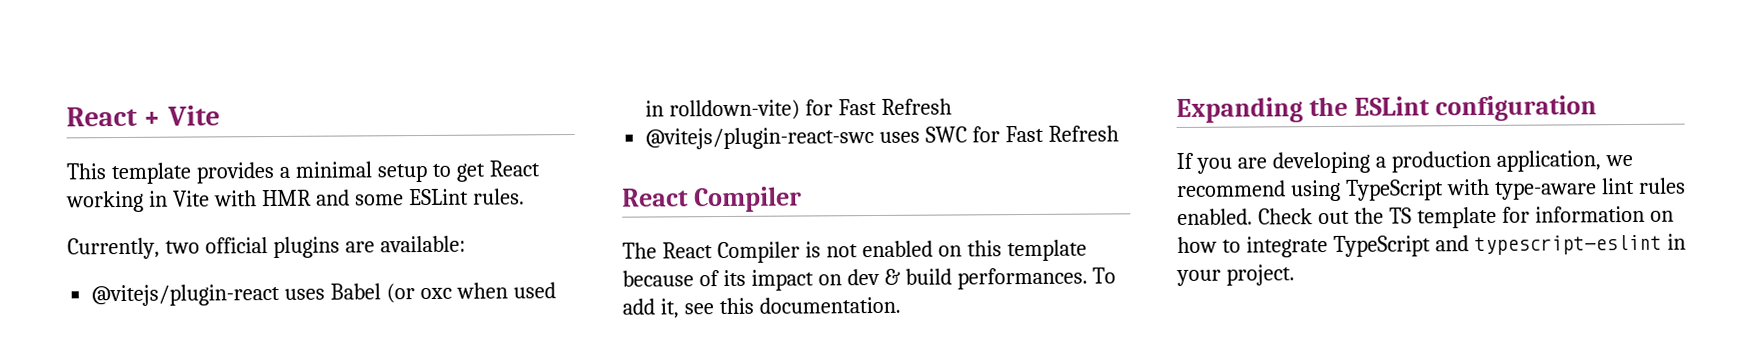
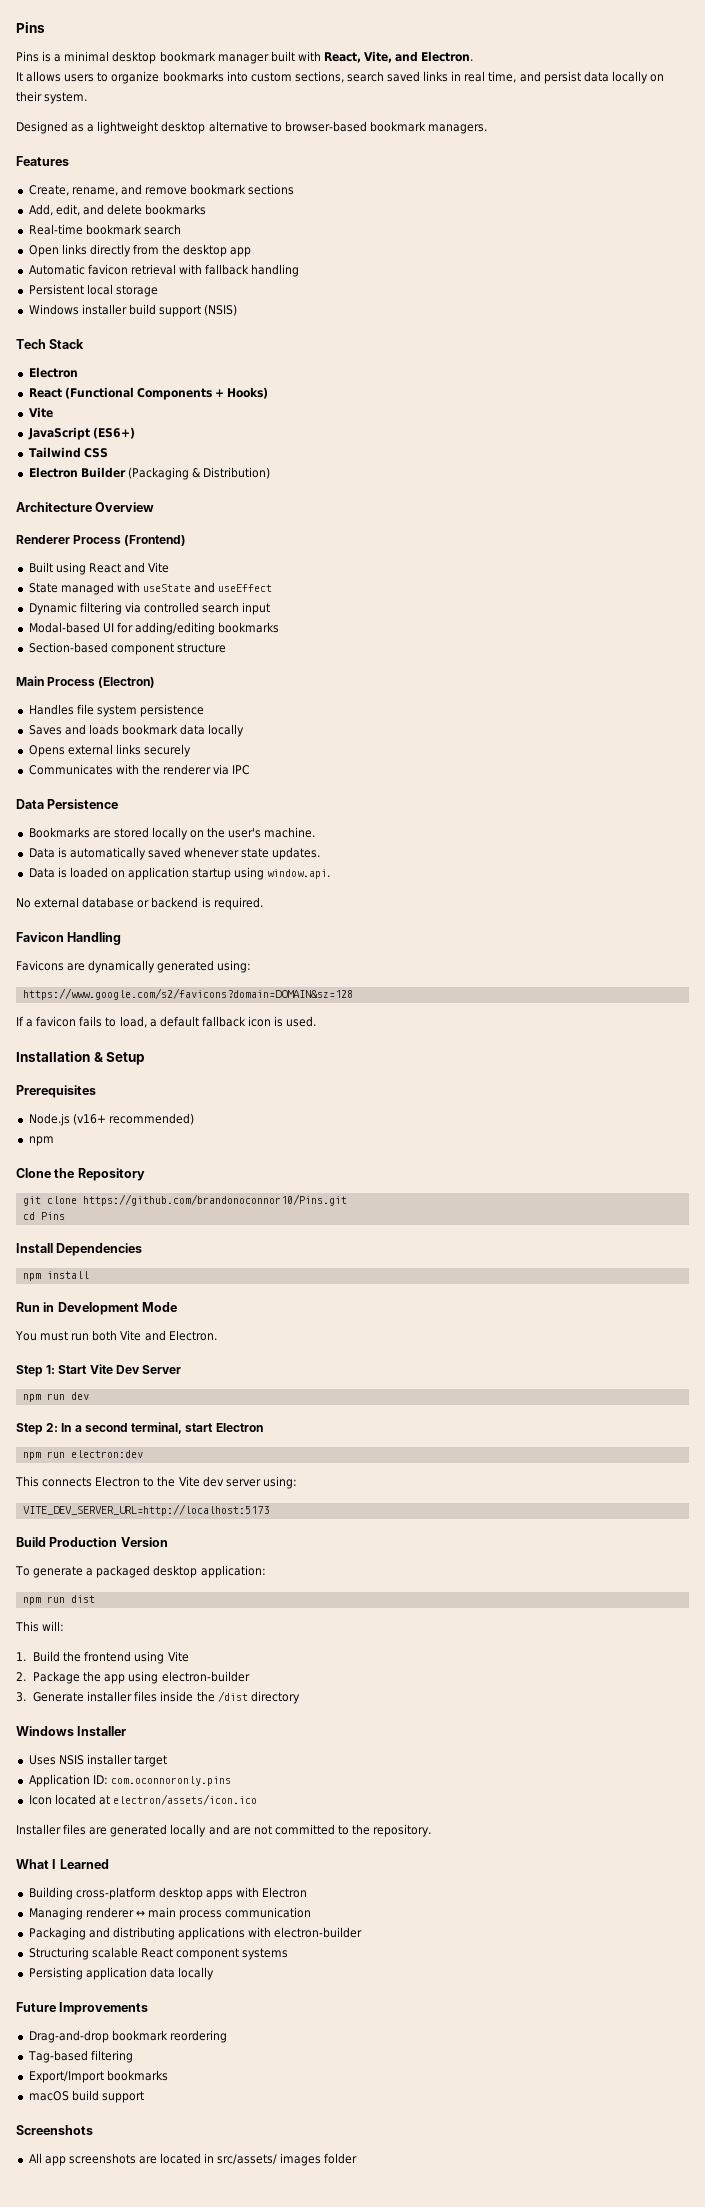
[66,105,220,127] [66,160,540,185] [66,188,525,213] [67,235,466,260] [91,282,556,307] [645,98,952,121] [645,125,1119,150] [622,186,802,213] [622,239,1087,264] [622,267,1117,291] [622,296,901,319] [1176,95,1597,124] [1176,150,1633,174] [1177,177,1686,202] [1177,205,1674,229] [1177,233,1686,258] [1176,264,1295,287] React + Vite // This template provides a minimal setup to get React working in Vite with HMR and some ESLint rules. // Currently, two official plugins are available: // @vitejs/plugin-react uses Babel (or oxc when used in rolldown-vite) for Fast Refresh // @vitejs/plugin-react-swc uses SWC for Fast Refresh // React Compiler // The React Compiler is not enabled on this template because of its impact on dev & build performances. To add it, see this documentation. // Expanding the ESLint configuration // If you are developing a production application, we recommend using TypeScript with type-aware lint rules enabled. Check out the TS template for information on how to integrate TypeScript and typescript-eslint in your project. -> [16,22,45,33] [16,51,474,64] [16,71,664,84] [16,91,88,104] [16,121,487,134] [16,156,69,166] [28,184,295,196] [28,204,207,216] [28,224,181,235] [28,244,252,257] [28,264,300,277] [28,284,158,297] [28,304,238,317] [16,339,85,349] [28,367,78,378] [28,387,269,400] [28,407,53,418] [27,427,135,440] [28,447,108,458] [28,467,271,480] [16,502,155,512] [16,535,187,546] [28,562,170,575] [28,582,273,595] [28,602,271,615] [28,622,280,635] [28,642,226,655] [16,676,156,688] [28,704,204,717] [28,724,245,737] [28,744,191,757] [28,764,251,775] [16,799,119,809] [28,827,316,840] [28,847,321,860] [28,867,331,880] [16,897,263,910] [16,932,122,945] [16,960,252,973] [22,988,353,1000] [16,1016,317,1028] [16,1051,146,1065] [16,1085,96,1098] [28,1113,194,1126] [28,1136,54,1146] [16,1168,145,1181] [22,1194,347,1206] [22,1212,65,1220] [16,1243,143,1256] [22,1271,89,1281] [16,1302,178,1315] [15,1330,217,1341] [16,1364,182,1377] [22,1392,89,1402] [16,1422,263,1435] [22,1450,143,1460] [15,1476,297,1489] [22,1504,269,1516] [16,1537,168,1547] [15,1565,266,1578] [22,1595,95,1605] [15,1621,65,1632] [16,1651,189,1664] [16,1671,250,1684] [16,1691,300,1704] [16,1726,127,1736] [28,1754,167,1767] [28,1774,231,1787] [28,1794,257,1805] [16,1824,432,1837] [16,1859,109,1869] [28,1887,308,1900] [28,1907,312,1920] [28,1927,363,1940] [28,1947,289,1960] [28,1967,214,1980] [16,2002,149,2015] [28,2030,227,2043] [27,2050,133,2063] [28,2070,168,2083] [28,2090,144,2103] [16,2125,93,2135] [28,2153,358,2166] Pins // Pins is a minimal desktop bookmark manager built with React, Vite, and Electron. // It allows users to organize bookmarks into custom sections, search saved links in real time, and persist data locally on their system. // Designed as a lightweight desktop alternative to browser-based bookmark managers. // Features // Create, rename, and remove bookmark sections // Add, edit, and delete bookmarks // Real-time bookmark search // Open links directly from the desktop app // Automatic favicon retrieval with fallback handling // Persistent local storage // Windows installer build support (NSIS) // Tech Stack // Electron // React (Functional Components + Hooks) // Vite // JavaScript (ES6+) // Tailwind CSS // Electron Builder (Packaging & Distribution) // Architecture Overview // Renderer Process (Frontend) // Built using React and Vite // State managed with useState and useEffect // Dynamic filtering via controlled search input // Modal-based UI for adding/editing bookmarks // Section-based component structure // Main Process (Electron) // Handles file system persistence // Saves and loads bookmark data locally // Opens external links securely // Communicates with the renderer via IPC // Data Persistence // Bookmarks are stored locally on the user's machine. // Data is automatically saved whenever state updates. // Data is loaded on application startup using window.api. // No external database or backend is required. // Favicon Handling // Favicons are dynamically generated using: // https://www.google.com/s2/favicons?domain=DOMAIN&sz=128 // If a favicon fails to load, a default fallback icon is used. // Installation & Setup // Prerequisites // Node.js (v16+ recommended) // npm // Clone the Repository // git clone https://github.com/brandonoconnor10/Pins.git // cd Pins // Install Dependencies // npm install // Run in Development Mode // You must run both Vite and Electron. // Step 1: Start Vite Dev Server // npm run dev // Step 2: In a second terminal, start Electron // npm run electron:dev // This connects Electron to the Vite dev server using: // VITE_DEV_SERVER_URL=http://localhost:5173 // Build Production Version // To generate a packaged desktop application: // npm run dist // This will: // 1. Build the frontend using Vite // 2. Package the app using electron-builder // 3. Generate installer files inside the /dist directory // Windows Installer // Uses NSIS installer target // Application ID: com.oconnoronly.pins // Icon located at electron/assets/icon.ico // Installer files are generated locally and are not committed to the repository. // What I Learned // Building cross-platform desktop apps with Electron // Managing renderer ↔ main process communication // Packaging and distributing applications with electron-builder // Structuring scalable React component systems // Persisting application data locally // Future Improvements // Drag-and-drop bookmark reordering // Tag-based filtering // Export/Import bookmarks // macOS build support // Screenshots // All app screenshots are located in src/assets/ images folder

